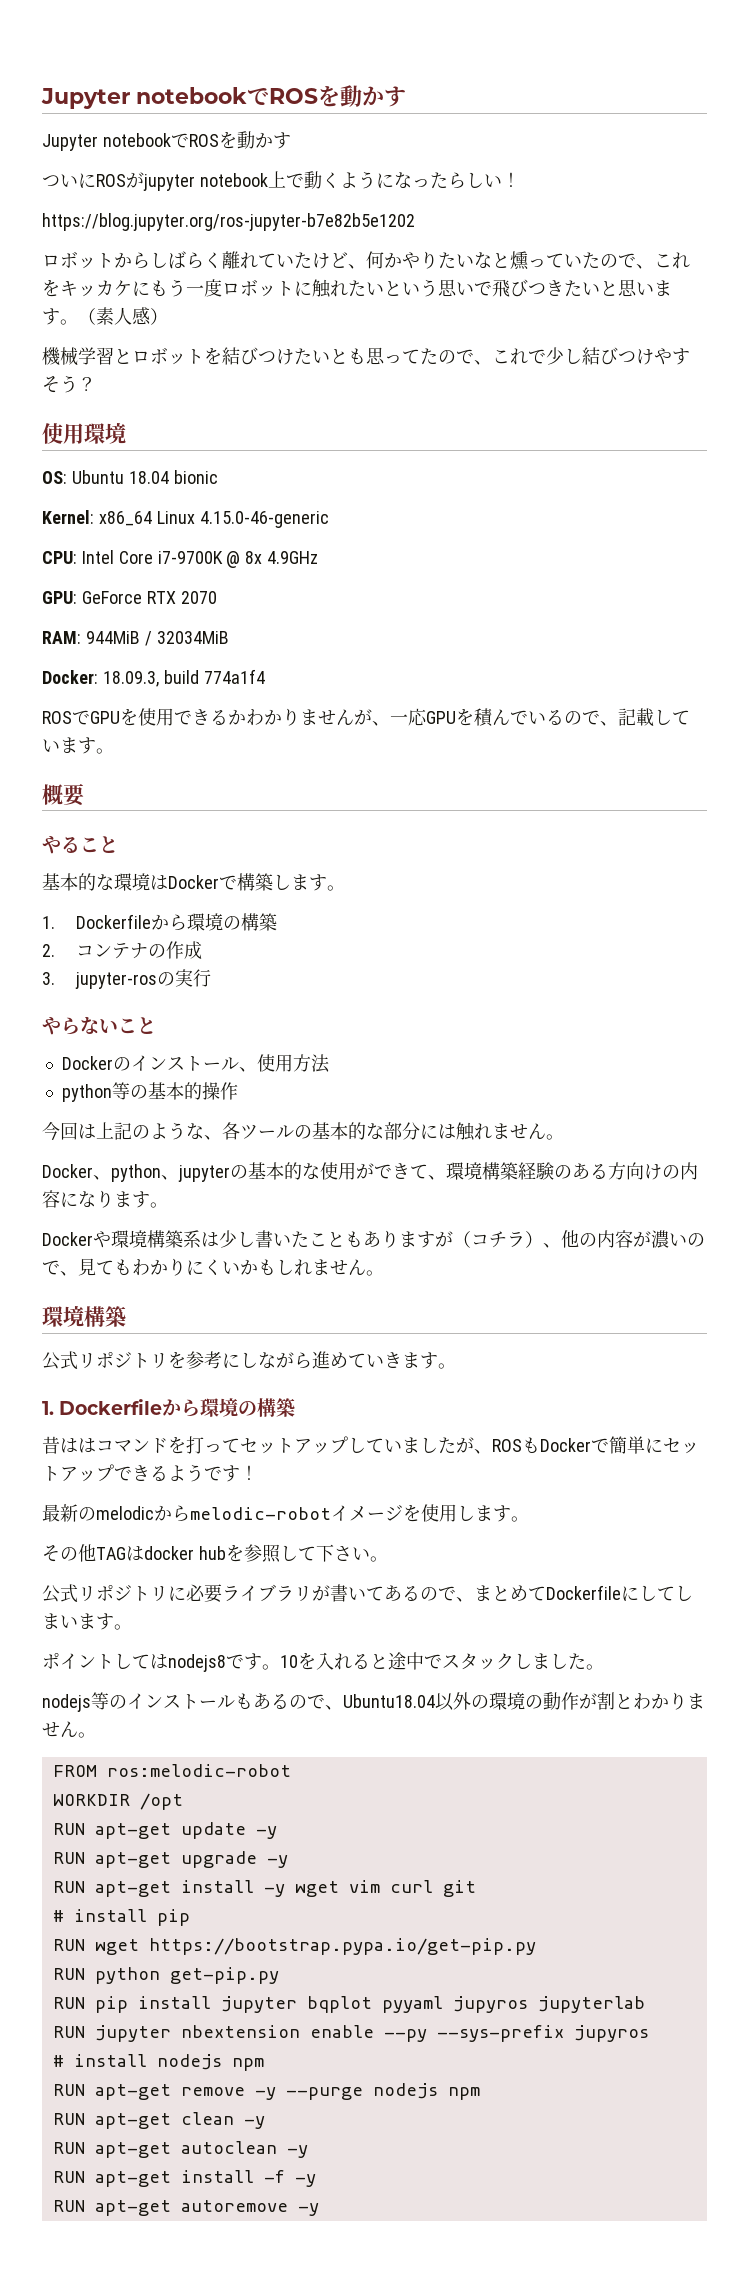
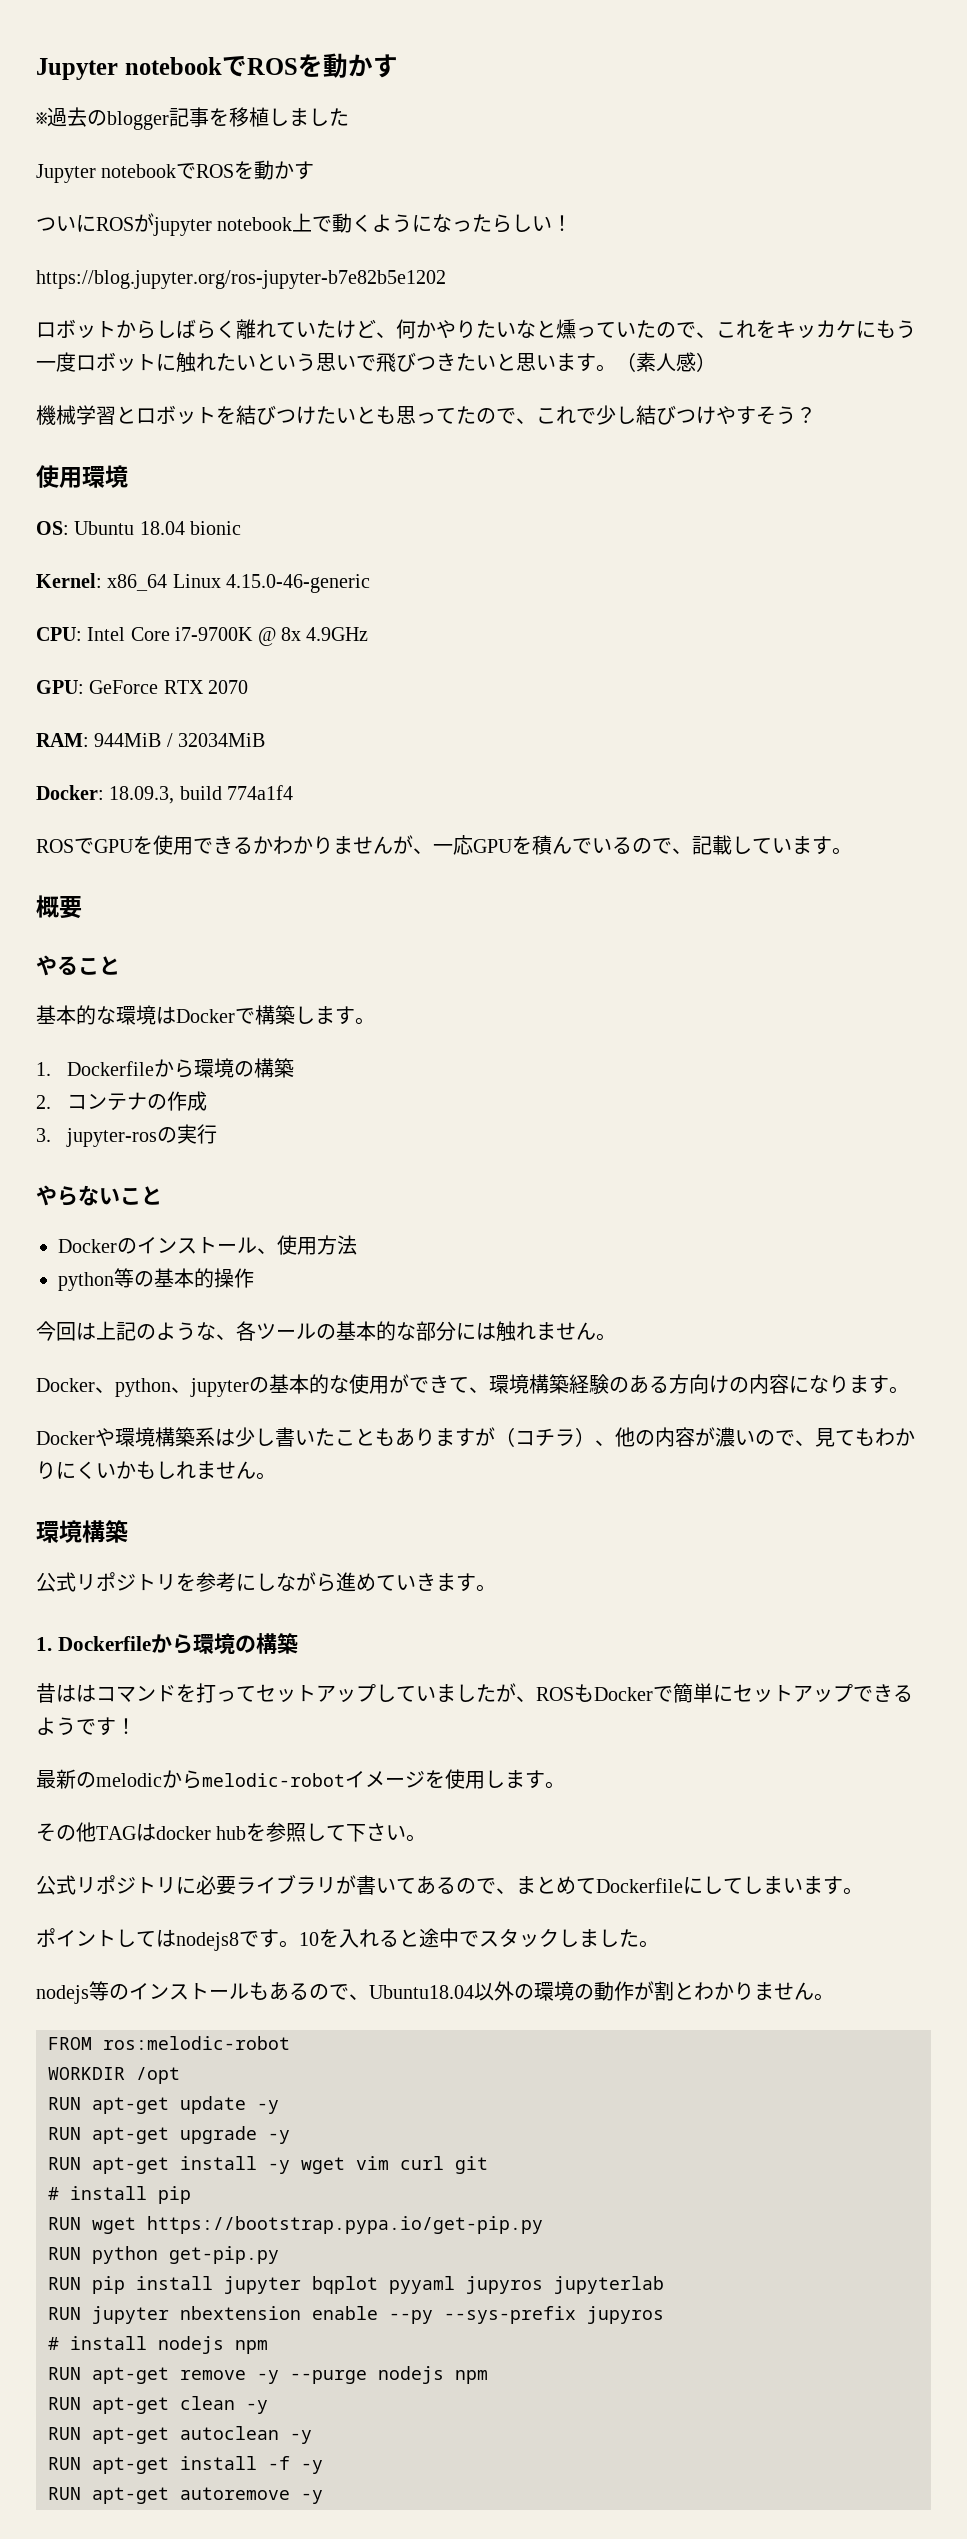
[41,85,406,109] Jupyter notebookでROSを動かす -> [36,53,398,80] [36,107,349,130] Jupyter notebookでROSを動かす // ※過去のblogger記事を移植しました

